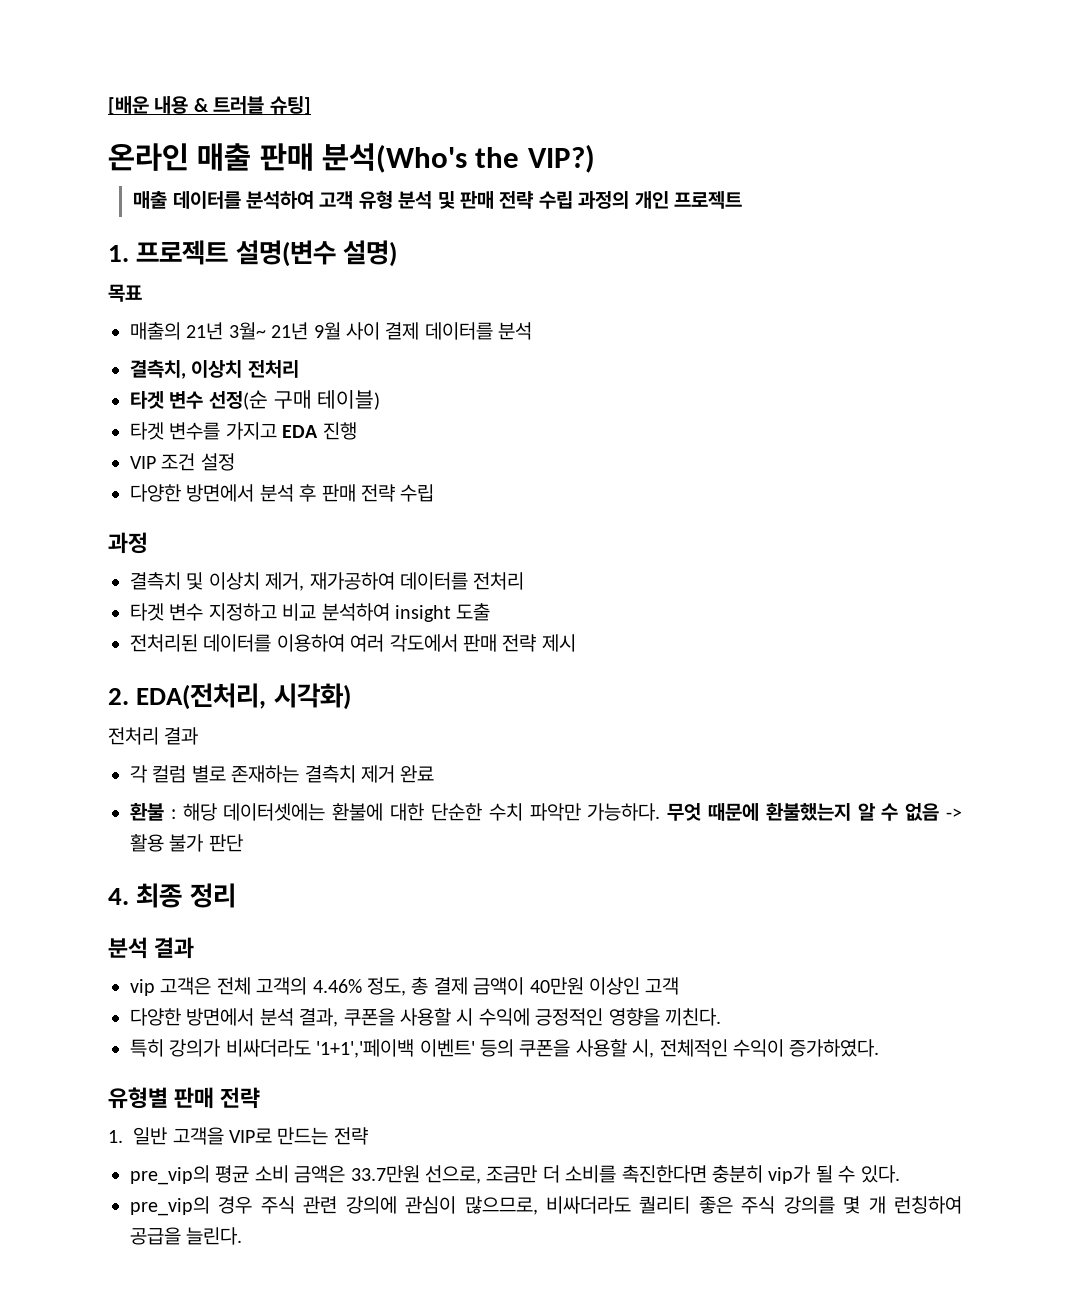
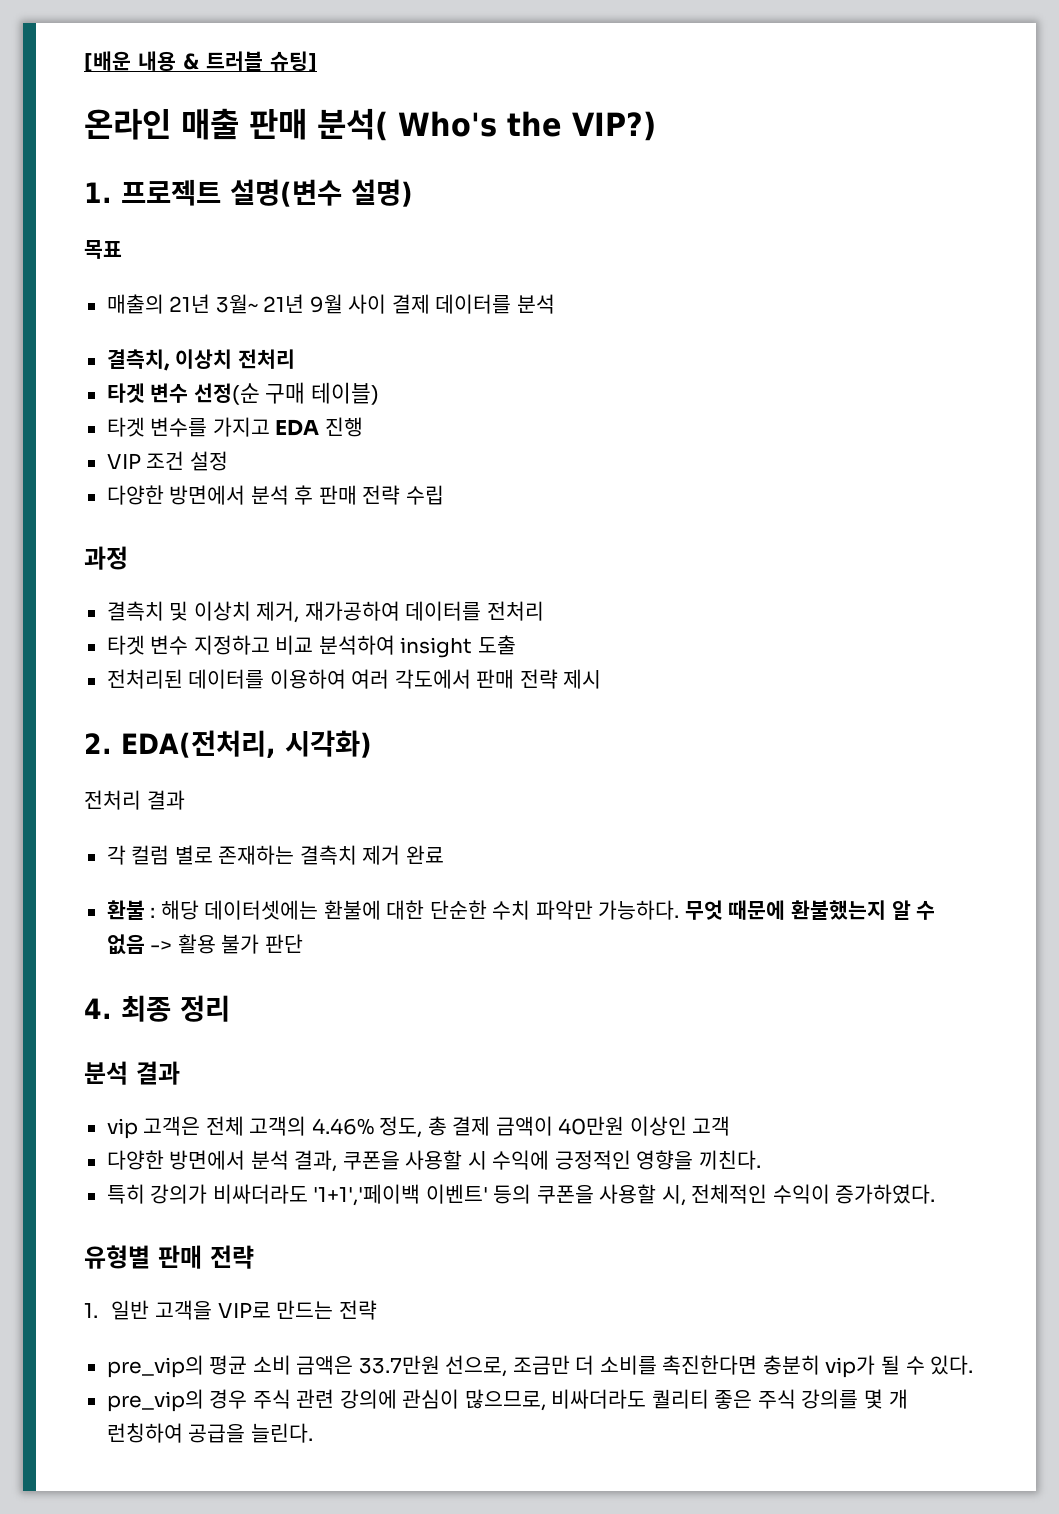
[322,143,468,173] 분석(Who's -> [317,108,497,141] 분석( Who's
[133,190,742,209] // 매출 데이터를 분석하여 고객 유형 분석 및 판매 전략 수립 과정의 개인 프로젝트 -> (656, 126) none

